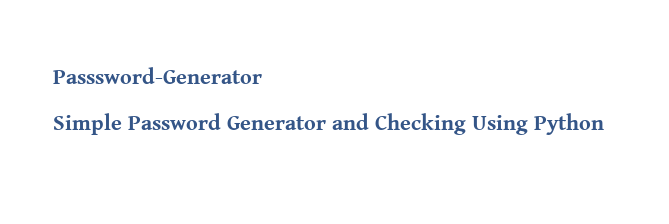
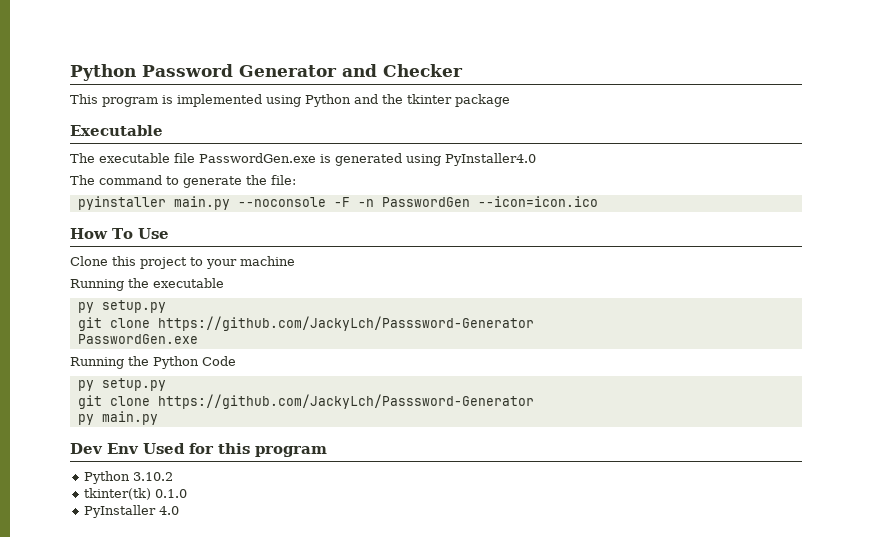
[53,67,262,84] [53,113,122,135] Passsword-Generator // Simple -> [70,64,136,81] Python
[375,113,604,135] Checking Using Python -> [383,64,463,77] [70,94,510,107] [70,125,163,136] [70,153,536,166] [70,175,296,188] [77,196,598,210] [70,228,169,239] [70,256,295,269] [70,278,224,291] [77,300,166,313] [77,316,534,331] [77,334,198,344] [70,356,236,369] [77,378,166,391] [77,394,534,409] [77,411,158,425] [70,443,327,457] [84,471,174,484] [84,488,188,500] [84,505,180,518] Checker // This program is implemented using Python and the tkinter package // Executable // The executable file PasswordGen.exe is generated using PyInstaller4.0 // The command to generate the file: // pyinstaller main.py --noconsole -F -n PasswordGen --icon=icon.ico // How To Use // Clone this project to your machine // Running the executable // py setup.py // git clone https://github.com/JackyLch/Passsword-Generator // PasswordGen.exe // Running the Python Code // py setup.py // git clone https://github.com/JackyLch/Passsword-Generator // py main.py // Dev Env Used for this program // Python 3.10.2 // tkinter(tk) 0.1.0 // PyInstaller 4.0

